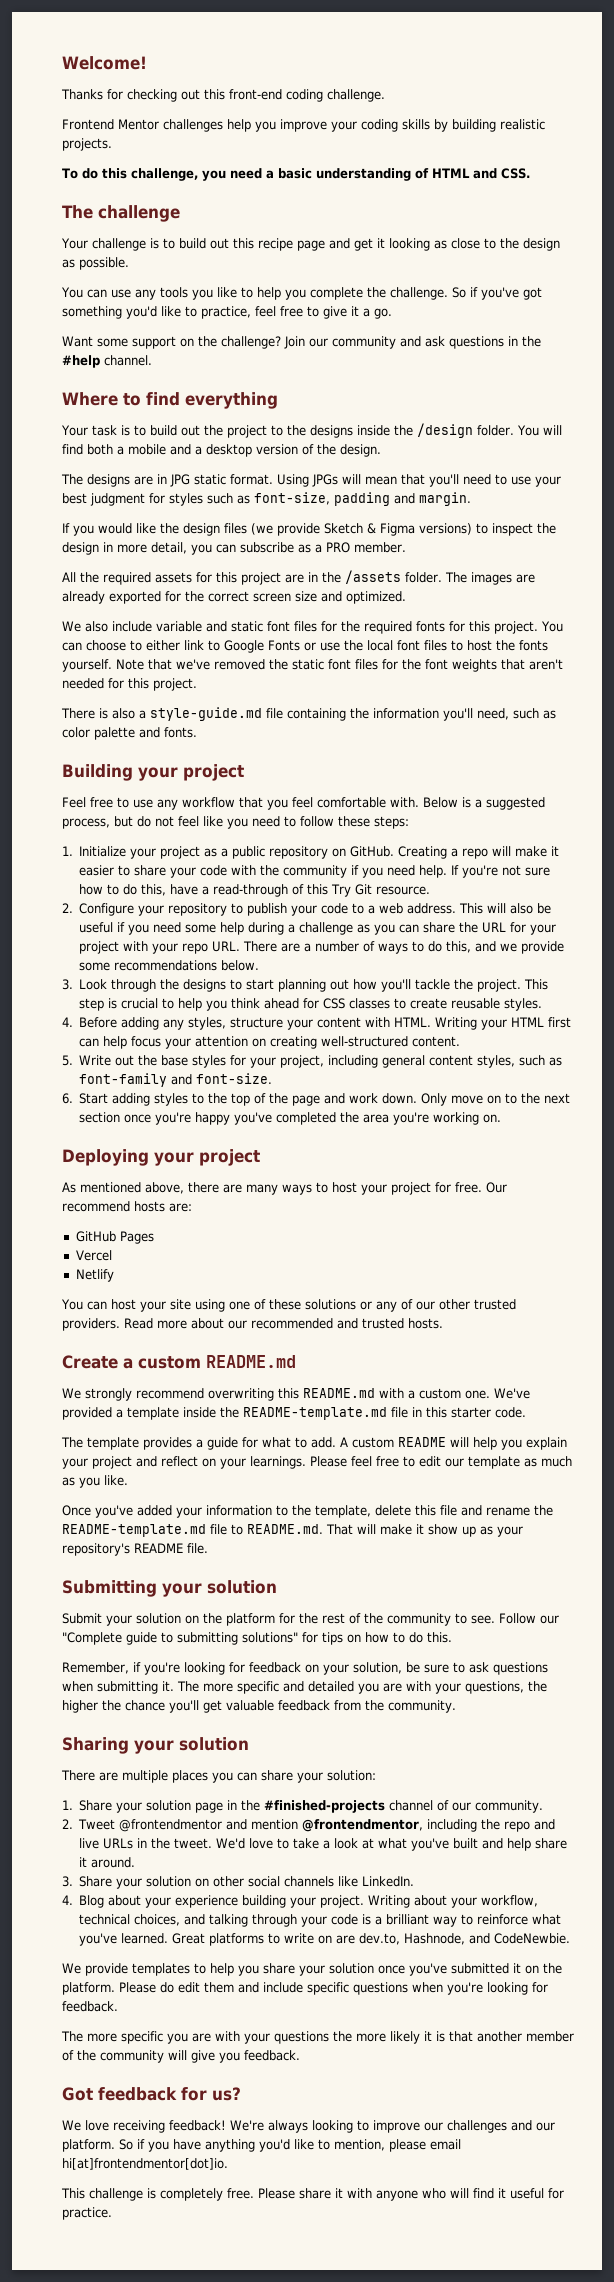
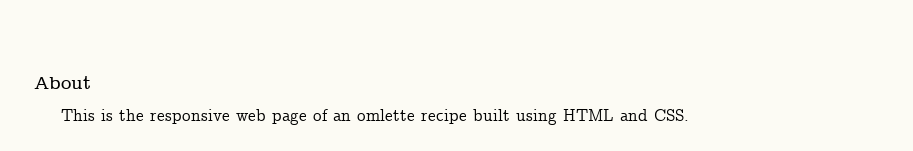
[62,56,147,70] [61,89,385,102] [62,119,545,132] [62,138,112,151] [62,168,530,181] [62,205,180,222] [61,238,560,251] [62,257,129,270] [61,287,542,300] [62,306,392,319] [62,336,541,349] [62,355,152,368] [62,392,278,409] [61,423,562,438] [62,444,381,457] [61,474,561,487] [62,492,471,506] [62,523,556,536] [62,542,406,555] [62,570,535,585] [62,591,406,604] [62,621,563,634] [62,640,548,653] [62,659,563,672] [62,678,197,691] [61,707,556,721] [62,727,197,740] [62,764,244,781] [62,797,545,810] [62,816,409,829] [62,846,560,859] [79,865,551,878] [79,884,431,897] [62,903,552,916] [79,922,557,935] [79,941,565,954] [79,960,260,971] [62,979,549,992] [79,998,543,1011] [62,1017,572,1030] [79,1036,461,1049] [62,1055,563,1068] [79,1073,273,1087] [62,1093,571,1106] [79,1112,502,1125] [62,1149,260,1166] [62,1182,507,1195] [62,1201,192,1212] [75,1231,154,1244] [75,1250,112,1261] [75,1269,114,1282] [61,1299,516,1312] [62,1318,443,1331] [62,1355,296,1369] [62,1388,530,1401] [62,1407,526,1420] [61,1437,567,1450] [62,1456,572,1469] [62,1475,128,1488] [62,1505,553,1518] [62,1524,523,1537] [62,1543,208,1556] [62,1580,277,1597] [62,1613,559,1626] [62,1632,452,1645] [62,1662,548,1675] [62,1681,547,1694] [62,1700,456,1713] [62,1737,249,1754] [61,1770,376,1783] [62,1800,544,1813] [62,1819,556,1832] [79,1838,568,1851] [79,1857,136,1868] [62,1876,415,1889] [62,1895,539,1908] [79,1914,562,1927] [79,1933,571,1946] [62,1963,562,1976] [62,1982,548,1995] [62,2001,118,2012] [61,2031,574,2044] [62,2050,300,2063] [62,2087,241,2101] [62,2120,555,2133] [62,2139,461,2152] [62,2158,228,2170] [61,2188,564,2201] [62,2207,112,2220] Welcome! // Thanks for checking out this front-end coding challenge. // Frontend Mentor challenges help you improve your coding skills by building realistic projects. // To do this challenge, you need a basic understanding of HTML and CSS. // The challenge // Your challenge is to build out this recipe page and get it looking as close to the design as possible. // You can use any tools you like to help you complete the challenge. So if you've got something you'd like to practice, feel free to give it a go. // Want some support on the challenge? Join our community and ask questions in the #help channel. // Where to find everything // Your task is to build out the project to the designs inside the /design folder. You will find both a mobile and a desktop version of the design. // The designs are in JPG static format. Using JPGs will mean that you'll need to use your best judgment for styles such as font-size, padding and margin. // If you would like the design files (we provide Sketch & Figma versions) to inspect the design in more detail, you can subscribe as a PRO member. // All the required assets for this project are in the /assets folder. The images are already exported for the correct screen size and optimized. // We also include variable and static font files for the required fonts for this project. You can choose to either link to Google Fonts or use the local font files to host the fonts yourself. Note that we've removed the static font files for the font weights that aren't needed for this project. // There is also a style-guide.md file containing the information you'll need, such as color palette and fonts. // Building your project // Feel free to use any workflow that you feel comfortable with. Below is a suggested process, but do not feel like you need to follow these steps: // 1. Initialize your project as a public repository on GitHub. Creating a repo will make it easier to share your code with the community if you need help. If you're not sure how to do this, have a read-through of this Try Git resource. // 2. Configure your repository to publish your code to a web address. This will also be useful if you need some help during a challenge as you can share the URL for your project with your repo URL. There are a number of ways to do this, and we provide some recommendations below. // 3. Look through the designs to start planning out how you'll tackle the project. This step is crucial to help you think ahead for CSS classes to create reusable styles. // 4. Before adding any styles, structure your content with HTML. Writing your HTML first can help focus your attention on creating well-structured content. // 5. Write out the base styles for your project, including general content styles, such as font-family and font-size. // 6. Start adding styles to the top of the page and work down. Only move on to the next section once you're happy you've completed the area you're working on. // Deploying your project // As mentioned above, there are many ways to host your project for free. Our recommend hosts are: // GitHub Pages // Vercel // Netlify // You can host your site using one of these solutions or any of our other trusted providers. Read more about our recommended and trusted hosts. // Create a custom README.md // We strongly recommend overwriting this README.md with a custom one. We've provided a template inside the README-template.md file in this starter code. // The template provides a guide for what to add. A custom README will help you explain your project and reflect on your learnings. Please feel free to edit our template as much as you like. // Once you've added your information to the template, delete this file and rename the README-template.md file to README.md. That will make it show up as your repository's README file. // Submitting your solution // Submit your solution on the platform for the rest of the community to see. Follow our "Complete guide to submitting solutions" for tips on how to do this. // Remember, if you're looking for feedback on your solution, be sure to ask questions when submitting it. The more specific and detailed you are with your questions, the higher the chance you'll get valuable feedback from the community. // Sharing your solution // There are multiple places you can share your solution: // 1. Share your solution page in the #finished-projects channel of our community. // 2. Tweet @frontendmentor and mention @frontendmentor, including the repo and live URLs in the tweet. We'd love to take a look at what you've built and help share it around. // 3. Share your solution on other social channels like LinkedIn. // 4. Blog about your experience building your project. Writing about your workflow, technical choices, and talking through your code is a brilliant way to reinforce what you've learned. Great platforms to write on are dev.to, Hashnode, and CodeNewbie. // We provide templates to help you share your solution once you've submitted it on the platform. Please do edit them and include specific questions when you're looking for feedback. // The more specific you are with your questions the more likely it is that another member of the community will give you feedback. // Got feedback for us? // We love receiving feedback! We're always looking to improve our challenges and our platform. So if you have anything you'd like to mention, please email hi[at]frontendmentor[dot]io. // This challenge is completely free. Please share it with anyone who will find it useful for practice. -> [34,76,91,89] [60,109,689,125] About // This is the responsive web page of an omlette recipe built using HTML and CSS.

